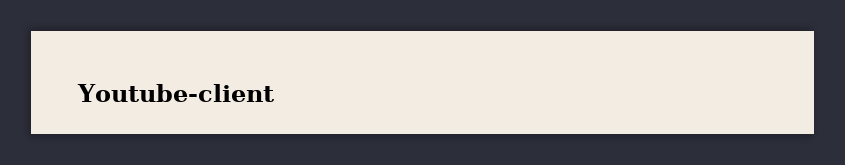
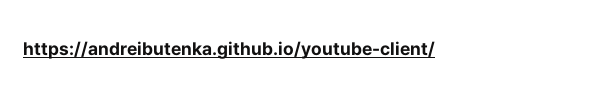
[77,84,274,102] Youtube-client -> [23,41,435,59] https://andreibutenka.github.io/youtube-client/

